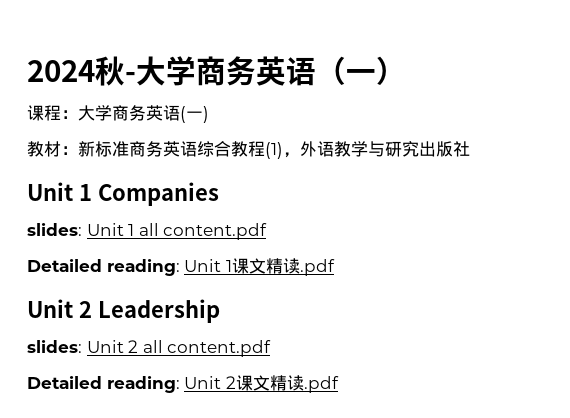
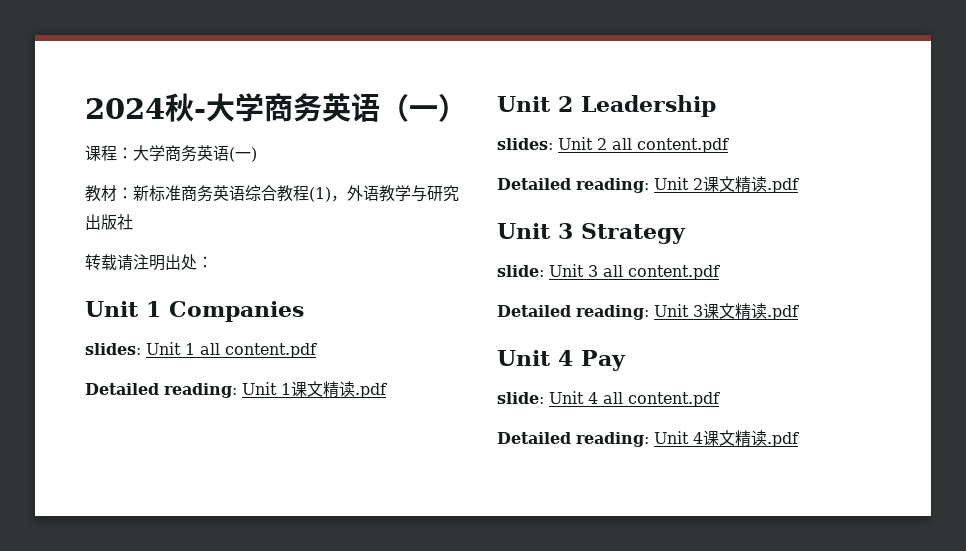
(470, 149) none -> [85,254,213,271] // 转载请注明出处：
(339, 384) none -> [497,223,686,244] [497,264,720,280] [497,303,799,320] [497,350,626,371] [497,391,720,407] [497,430,799,447] // Unit 3 Strategy // slide: Unit 3 all content.pdf // Detailed reading: Unit 3课文精读.pdf // Unit 4 Pay // slide: Unit 4 all content.pdf // Detailed reading: Unit 4课文精读.pdf

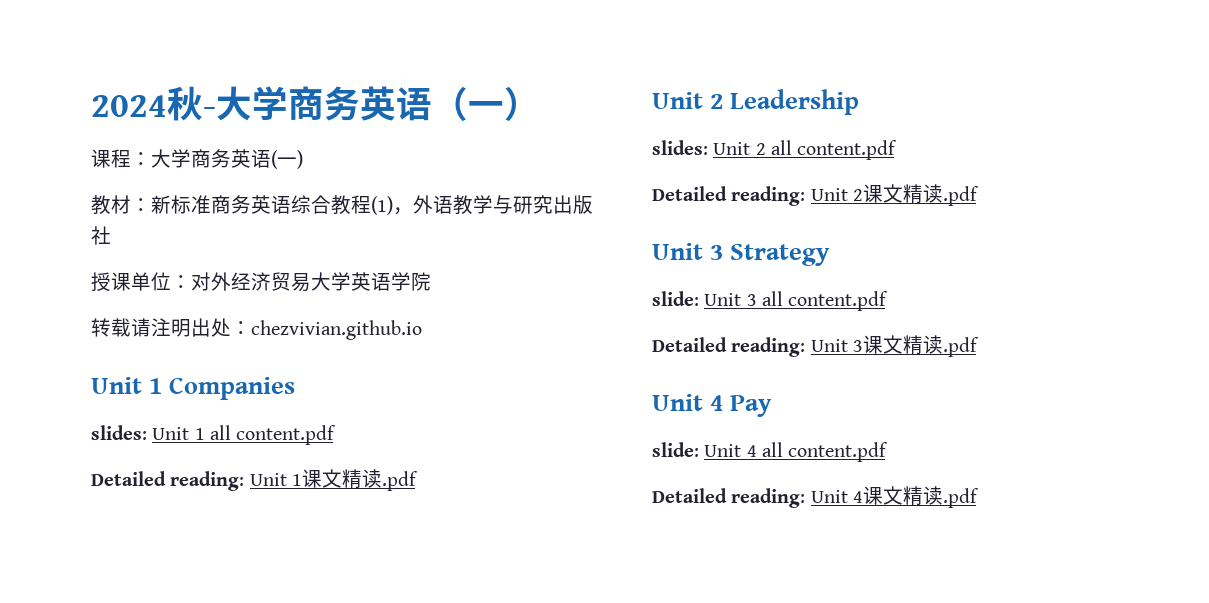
(133, 222) none -> [91,272,431,292] // 授课单位：对外经济贸易大学英语学院
(213, 262) none -> [251,320,422,340] chezvivian.github.io

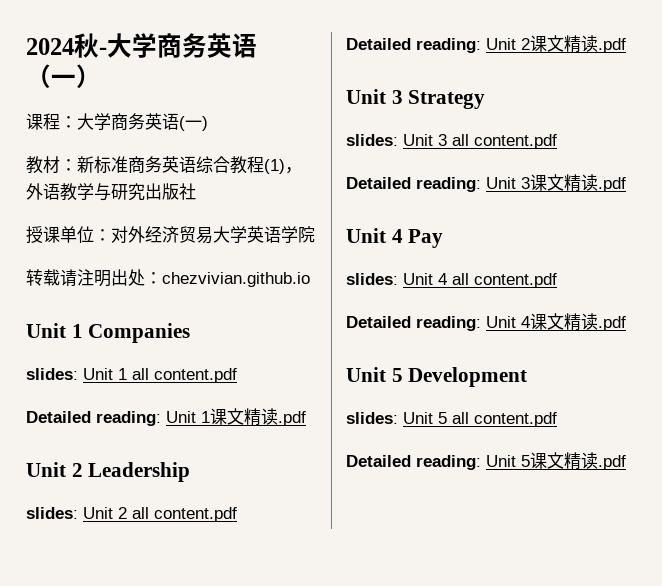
[652,291,699,306] slide: -> [346,134,398,146] slides:
[652,442,699,457] slide: -> [346,273,398,285] slides:
(979, 498) none -> [346,367,528,387] [346,412,557,427] [346,452,626,470] // Unit 5 Development // slides: Unit 5 all content.pdf // Detailed reading: Unit 5课文精读.pdf

